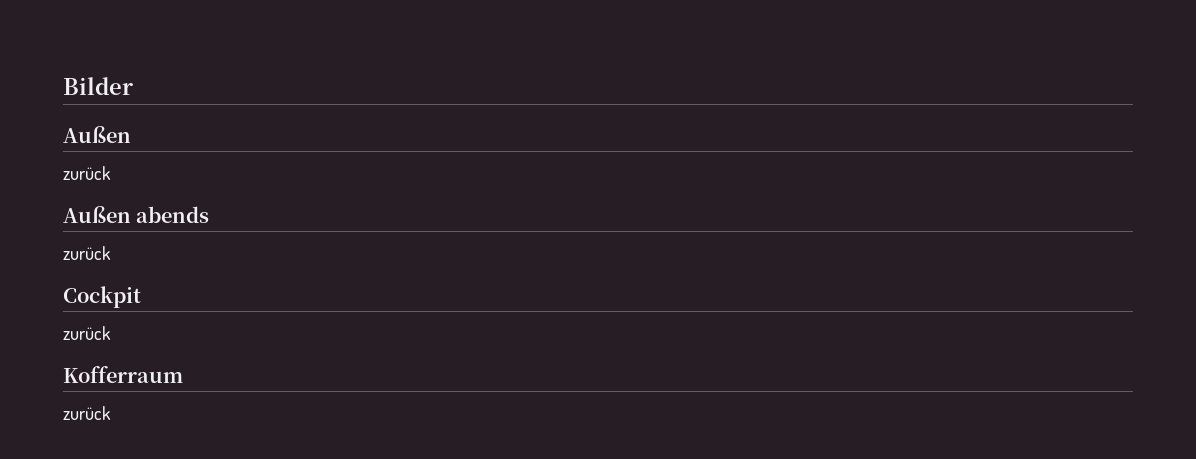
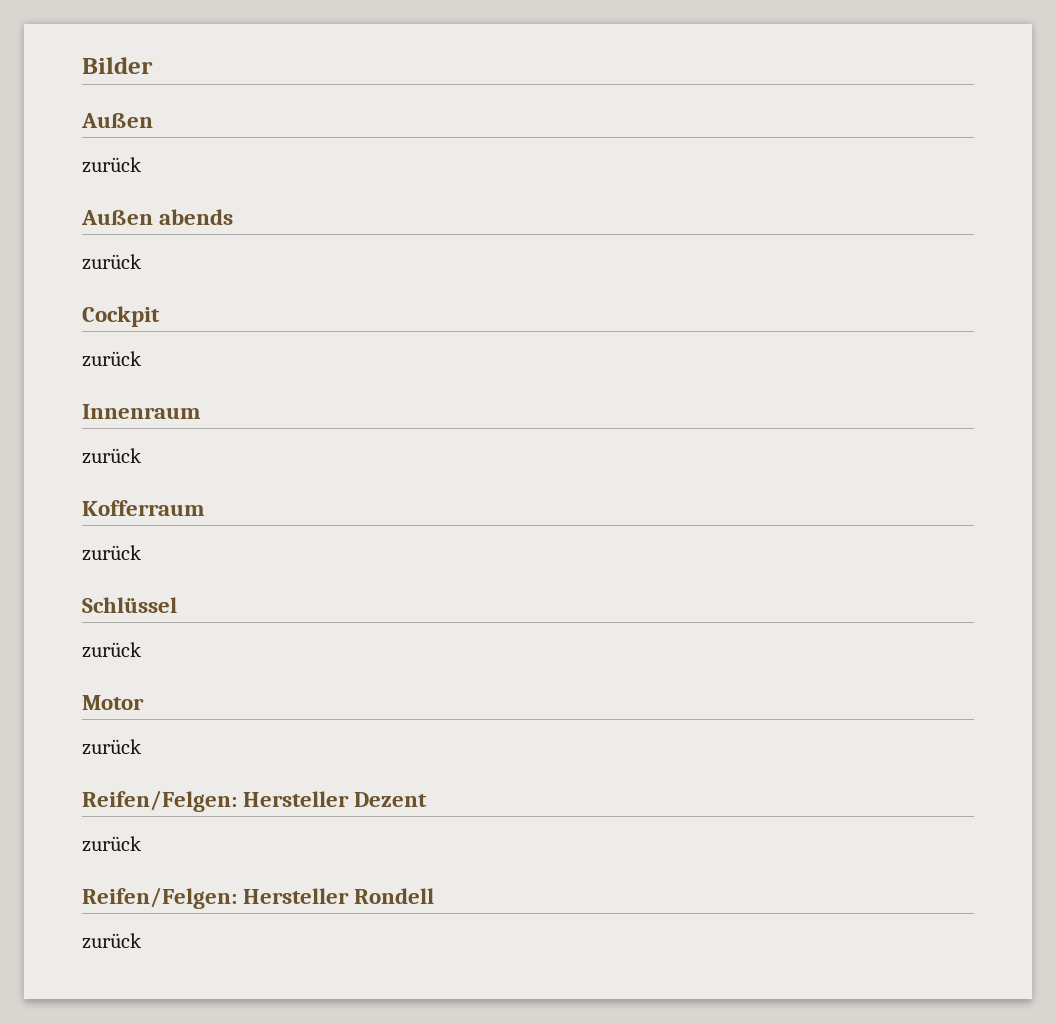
(111, 333) none -> [82,404,201,419] [82,448,142,464] // Innenraum // zurück
(111, 413) none -> [82,597,177,613] [82,642,142,658] [82,695,144,710] [82,739,142,755] [82,790,428,812] [82,836,142,852] [82,887,435,909] [82,933,142,949] // Schlüssel // zurück // Motor // zurück // Reifen/Felgen: Hersteller Dezent // zurück // Reifen/Felgen: Hersteller Rondell // zurück

